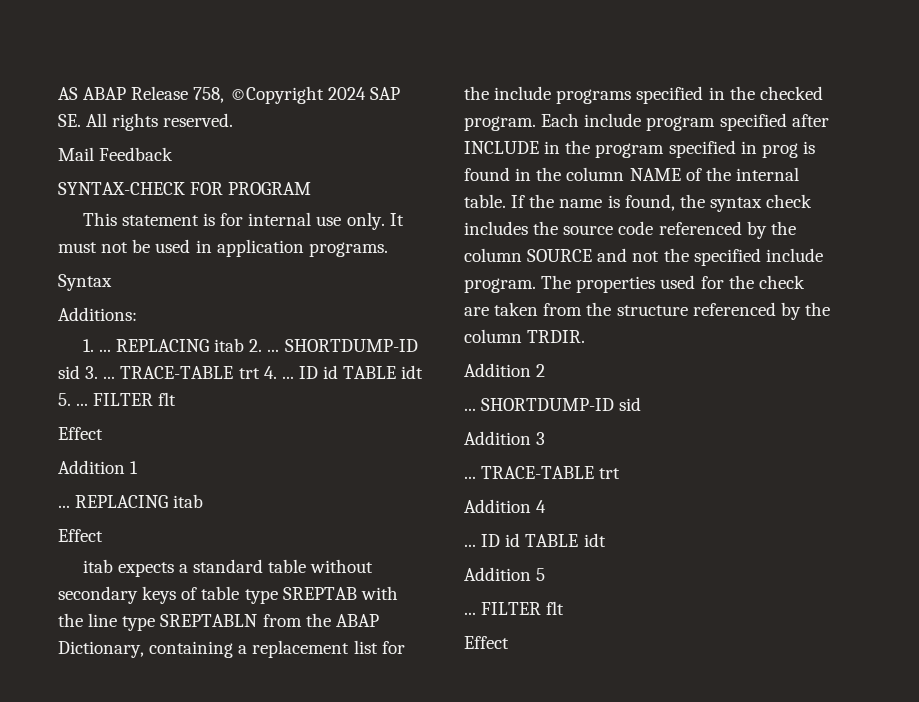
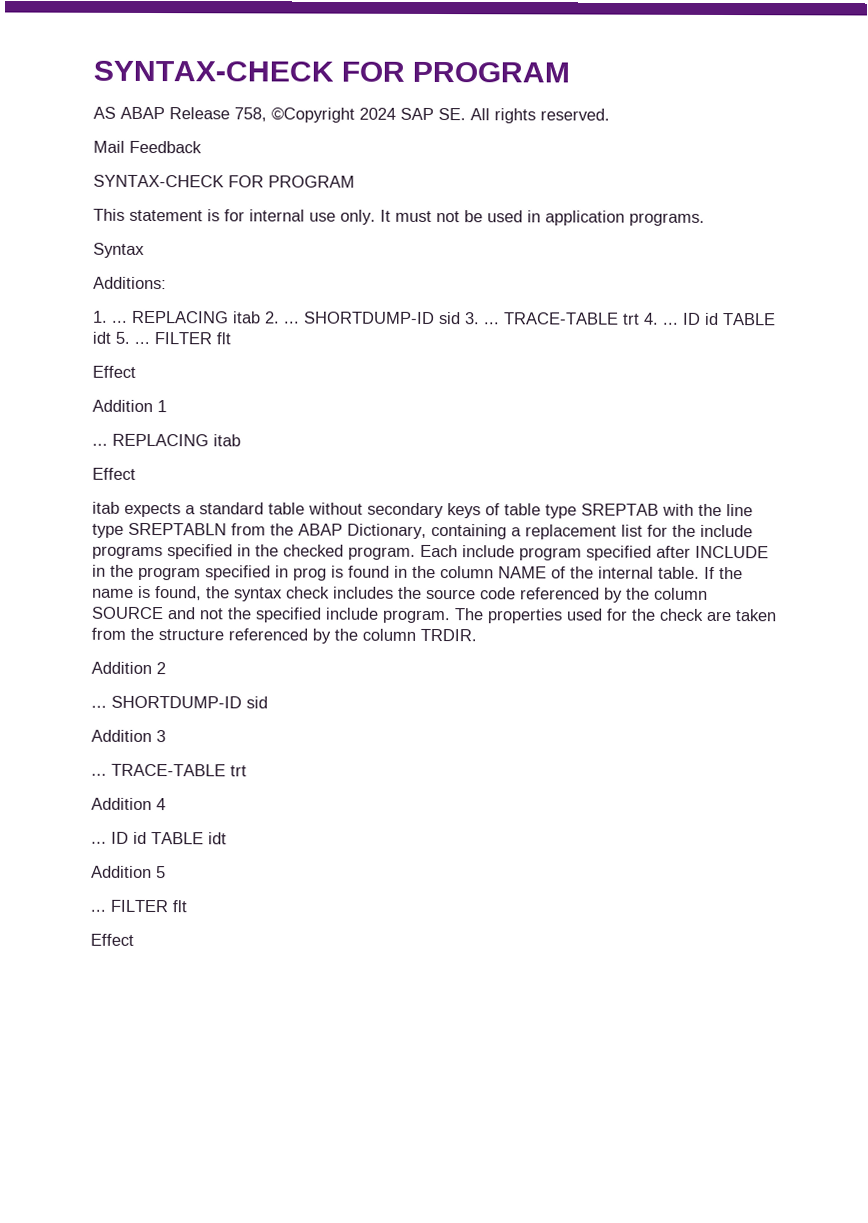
(58, 93) none -> [93,60,571,83] SYNTAX-CHECK FOR PROGRAM //

